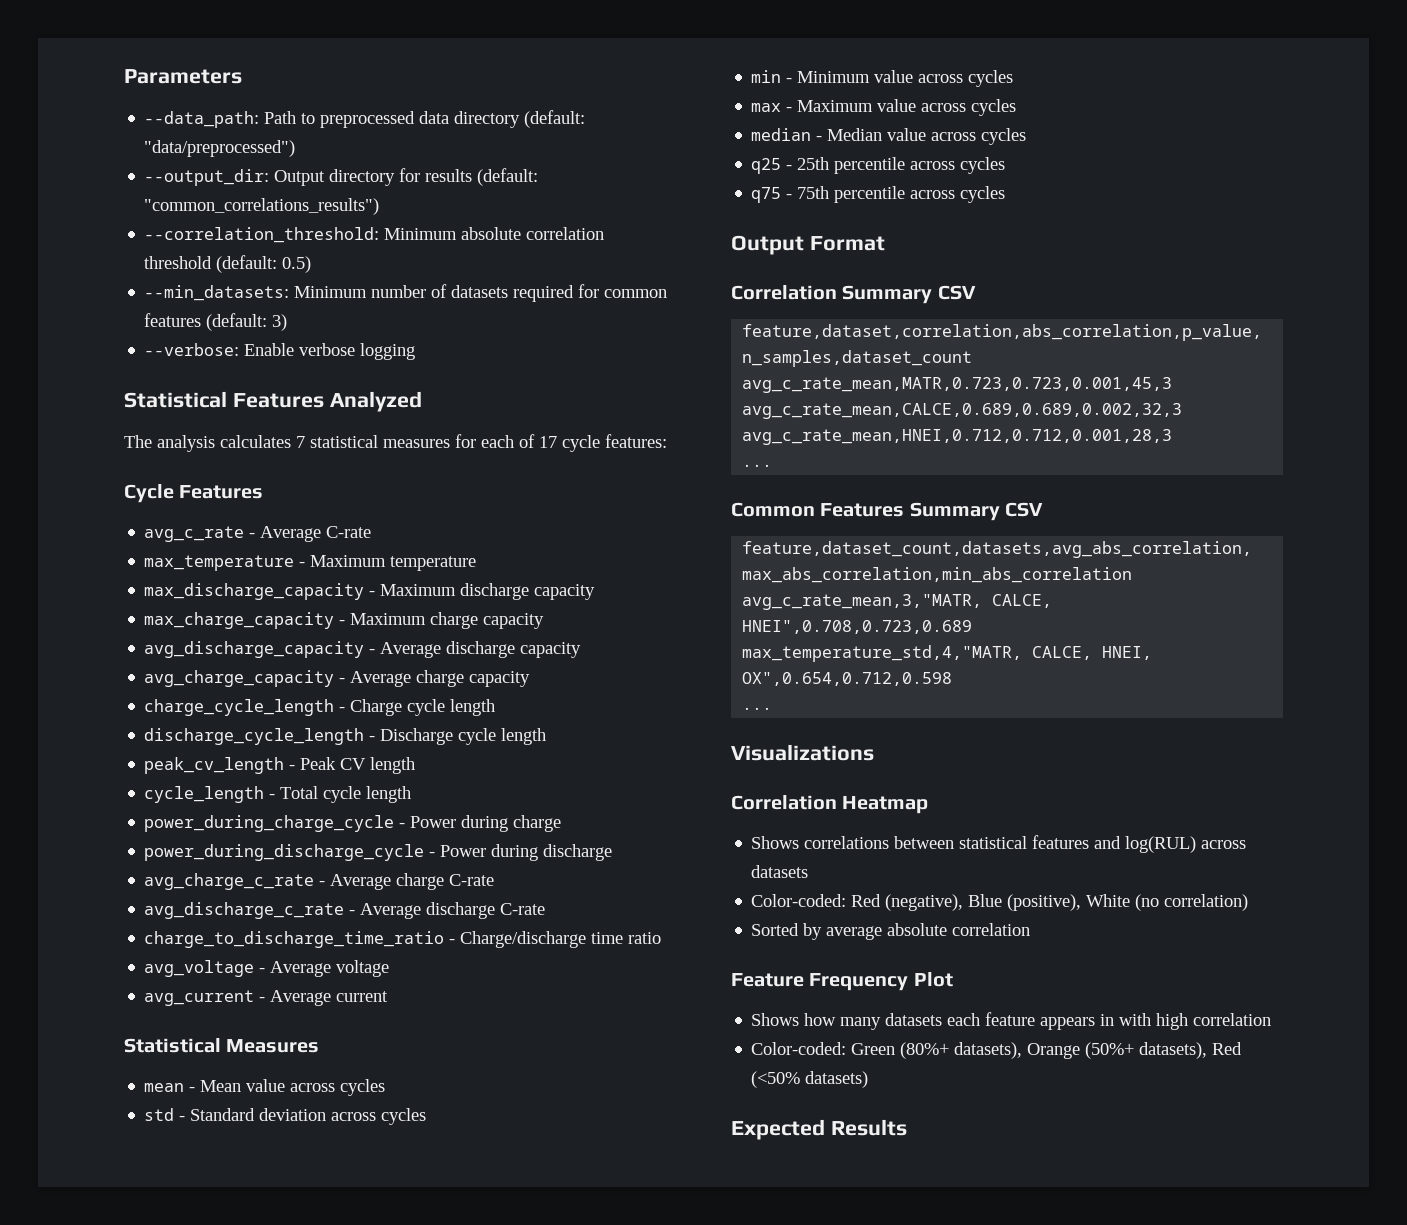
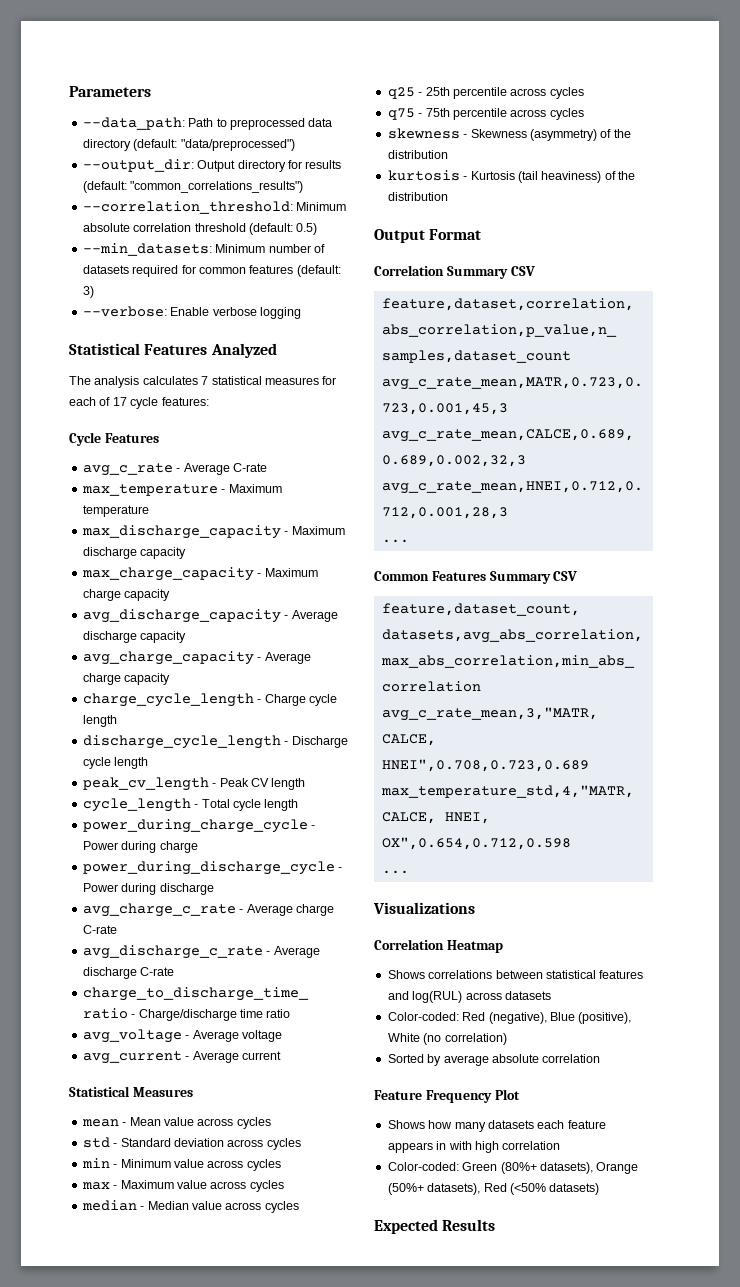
(1006, 194) none -> [387,128,631,141] [387,150,448,159] [387,170,635,183] [387,192,448,201] // skewness - Skewness (asymmetry) of the distribution // kurtosis - Kurtosis (tail heaviness) of the distribution

